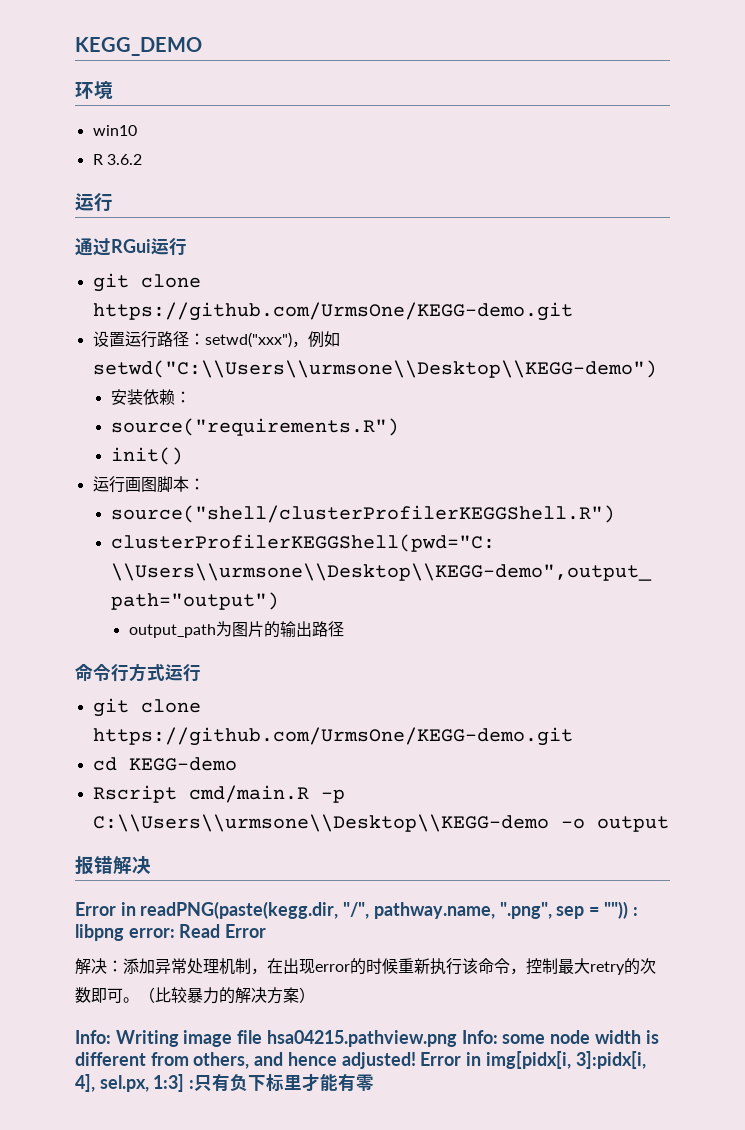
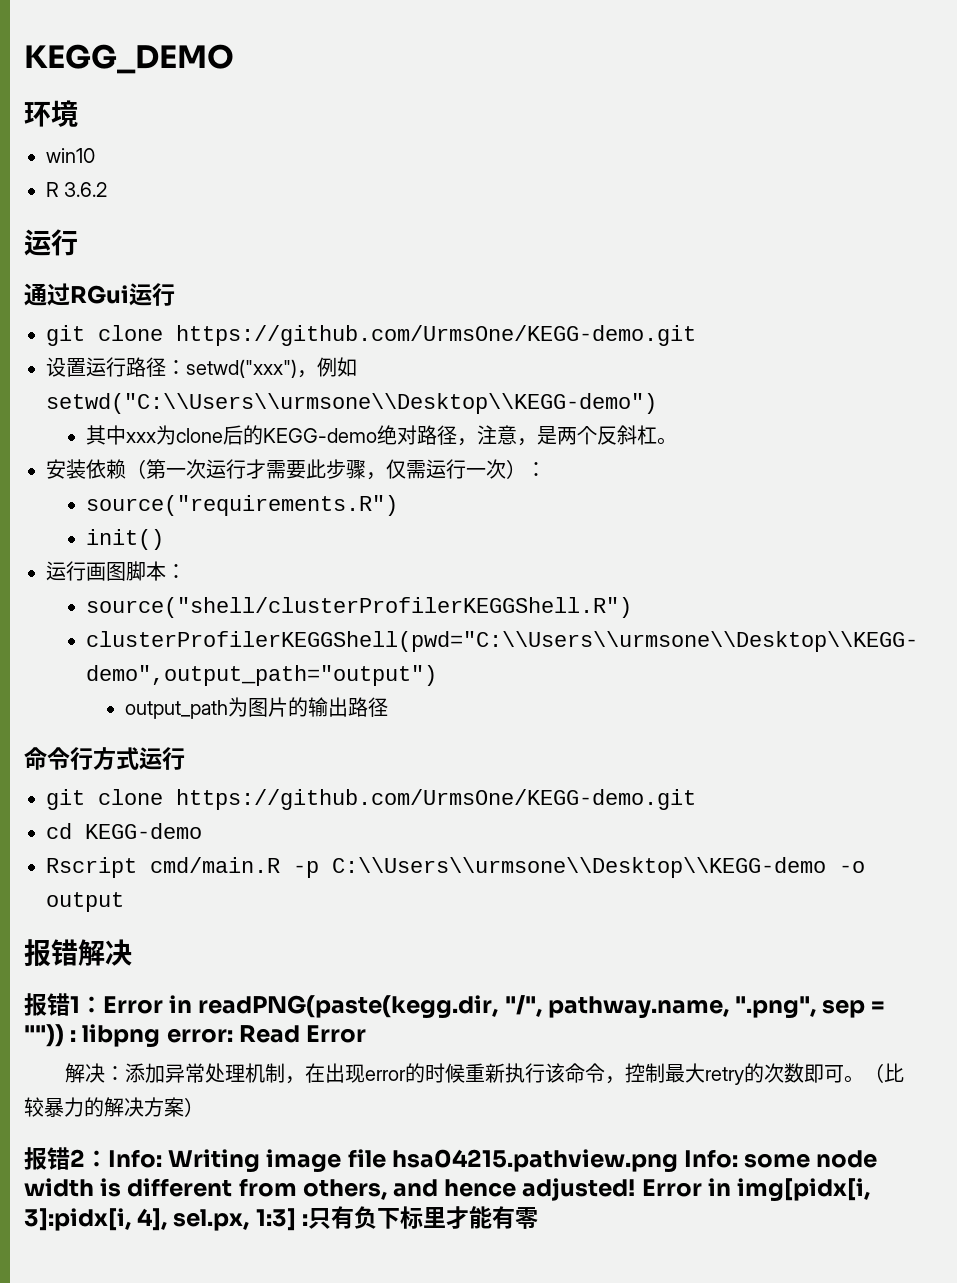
[110,389,175,405] 安装依赖 -> [85,425,677,446] [46,459,526,480] 其中xxx为clone后的KEGG-demo绝对路径，注意，是两个反斜杠。 // 安装依赖（第一次运行才需要此步骤，仅需运行一次）
(151, 865) none -> [24,993,103,1016] 报错1：
(315, 995) none -> [24,1147,108,1170] 报错2：

